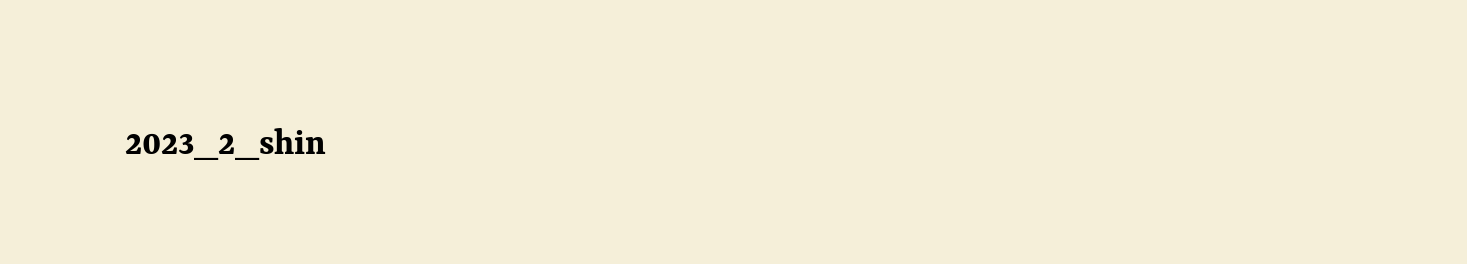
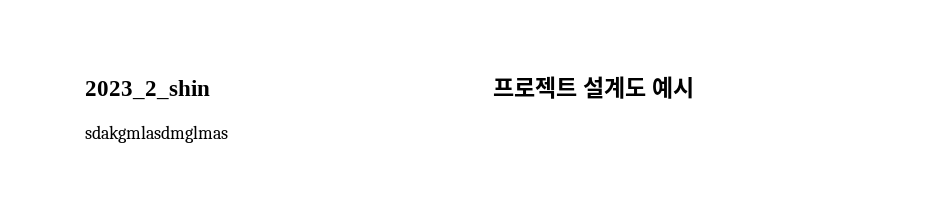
(326, 144) none -> [85,125,228,143] [493,76,695,99] // sdakgmlasdmglmas // 프로젝트 설계도 예시

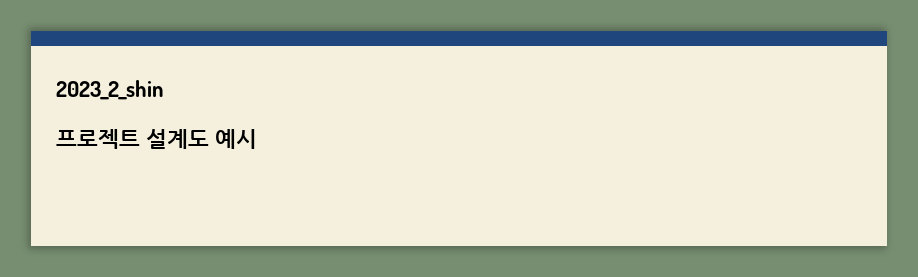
[85,125,228,143] // sdakgmlasdmglmas -> (164, 90) none

